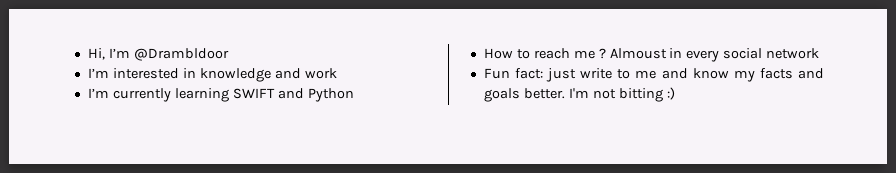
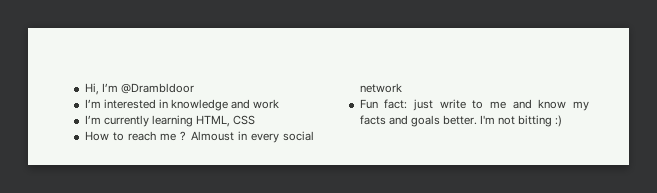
[232,88,354,102] SWIFT and Python -> [195,115,256,127] HTML, CSS

